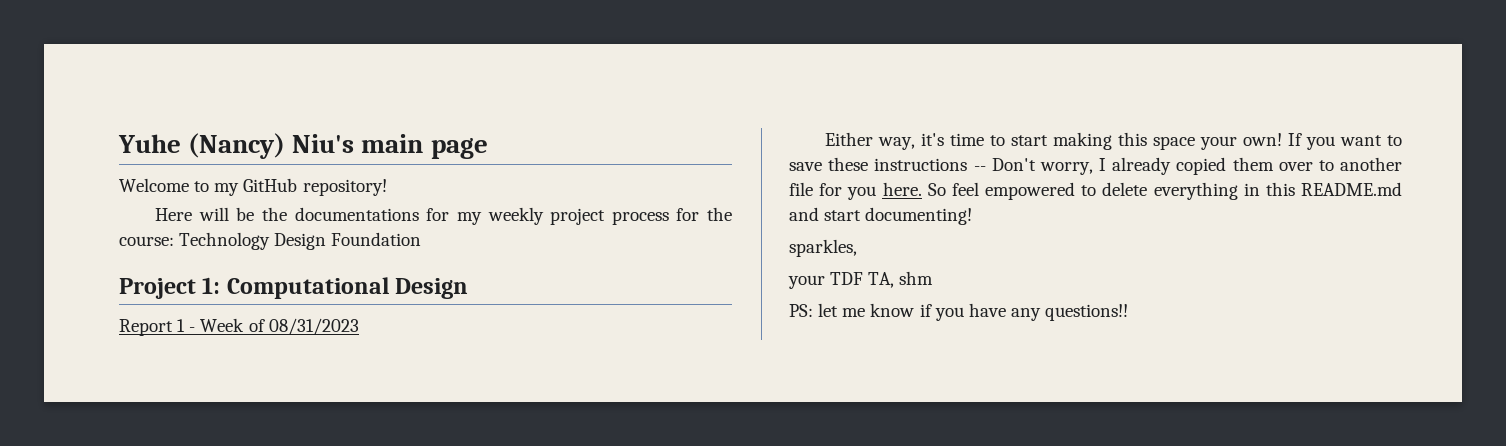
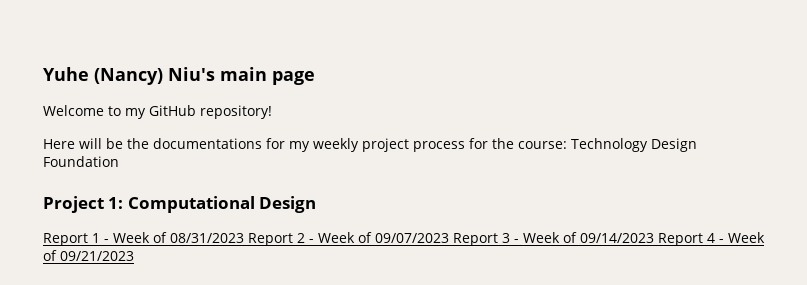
[825,132,1402,150] [789,157,1402,175] [789,182,1402,200] [789,207,973,225] [789,239,857,257] [788,271,934,289] [789,303,1129,321] // Either way, it's time to start making this space your own! If you want to save these instructions -- Don't worry, I already copied them over to another file for you here. So feel empowered to delete everything in this README.md and start documenting! // sparkles, // your TDF TA, shm // PS: let me know if you have any questions!! -> [248,232,765,246] [43,250,134,261] Report 2 - Week of 09/07/2023 Report 3 - Week of 09/14/2023 Report 4 - Week of 09/21/2023

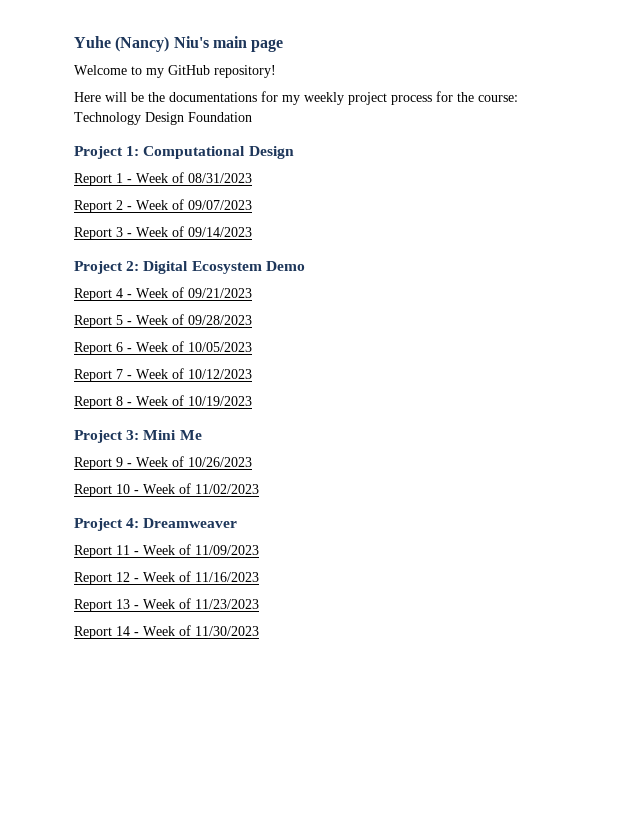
(244, 238) none -> (252, 178) //
(449, 238) none -> (252, 205) //
(654, 238) none -> [74,261,305,274] // Project 2: Digital Ecosystem Demo //
(134, 256) none -> [74,314,252,328] [74,341,252,355] [74,368,252,382] [74,395,252,409] [74,430,202,443] [74,456,252,470] [74,483,259,497] [74,518,238,531] [74,544,259,558] [74,571,259,585] [74,598,259,612] [74,625,259,639] // Report 5 - Week of 09/28/2023 // Report 6 - Week of 10/05/2023 // Report 7 - Week of 10/12/2023 // Report 8 - Week of 10/19/2023 // Project 3: Mini Me // Report 9 - Week of 10/26/2023 // Report 10 - Week of 11/02/2023 // Project 4: Dreamweaver // Report 11 - Week of 11/09/2023 // Report 12 - Week of 11/16/2023 // Report 13 - Week of 11/23/2023 // Report 14 - Week of 11/30/2023

